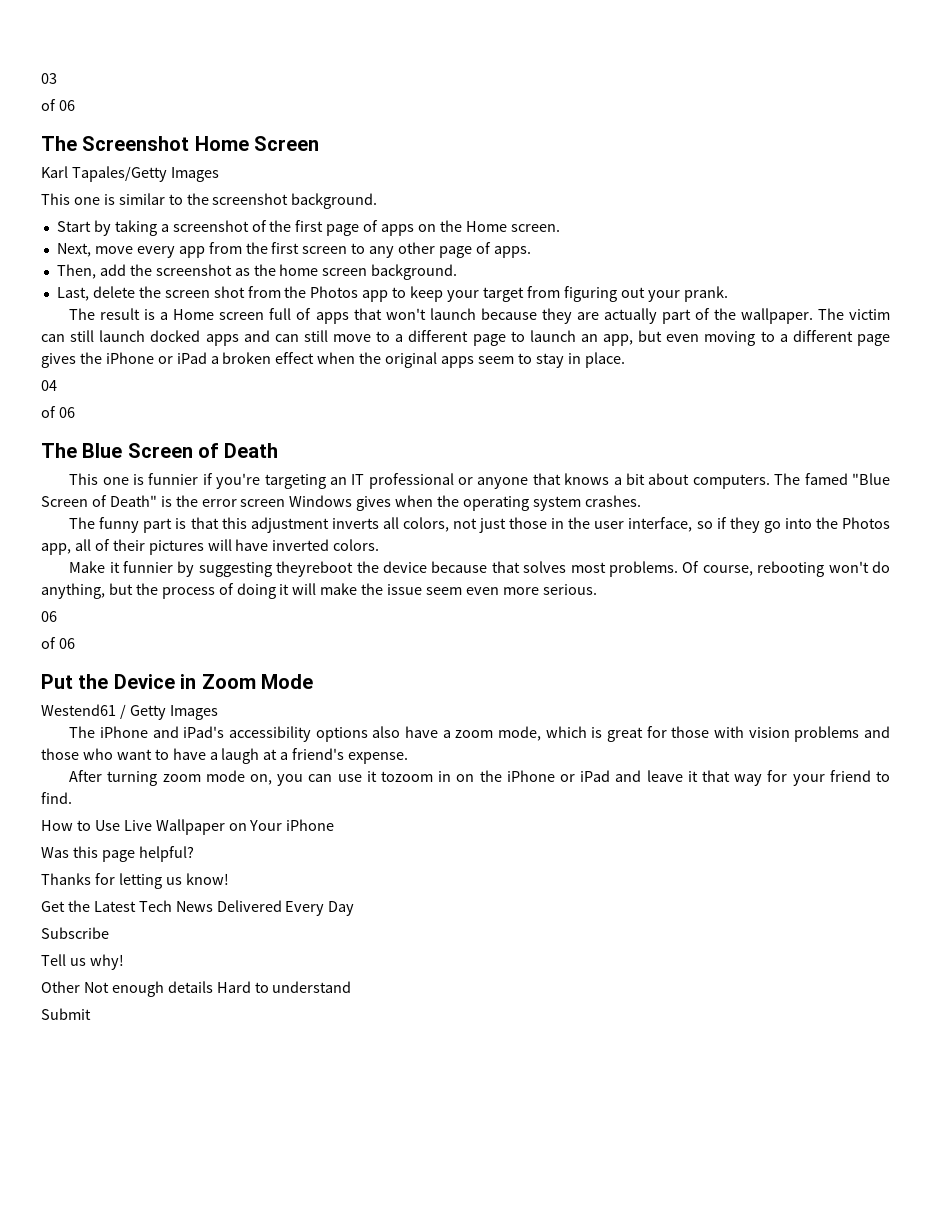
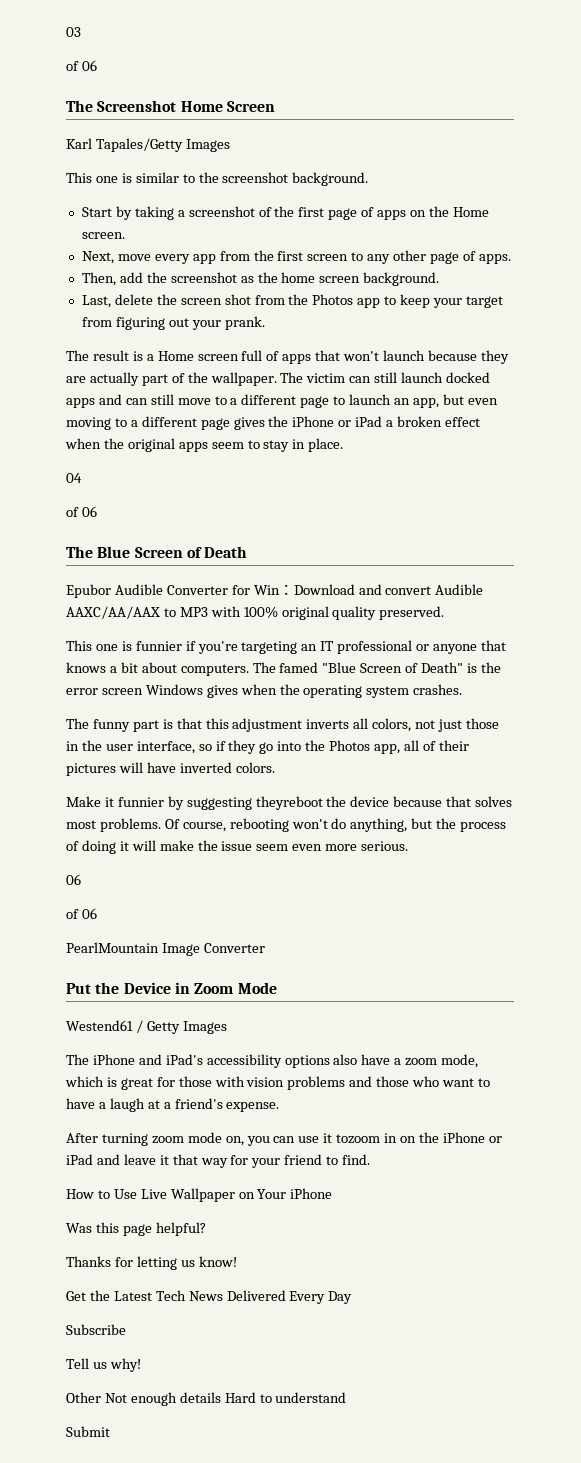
(278, 450) none -> [66,584,484,598] [66,606,445,620] // Epubor Audible Converter for Win：Download and convert Audible AAXC/AA/AAX to MP3 with 100% original quality preserved.
(75, 643) none -> [66,942,265,956] // PearlMountain Image Converter

